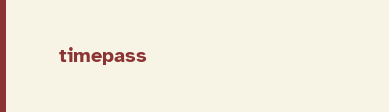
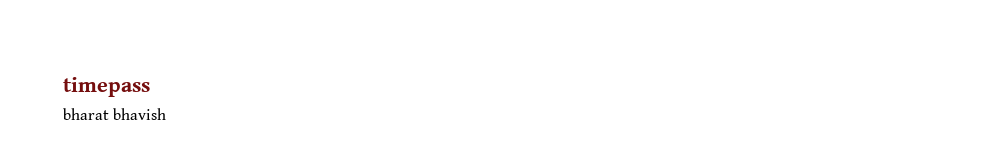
(147, 56) none -> [63,108,167,120] // bharat bhavish

